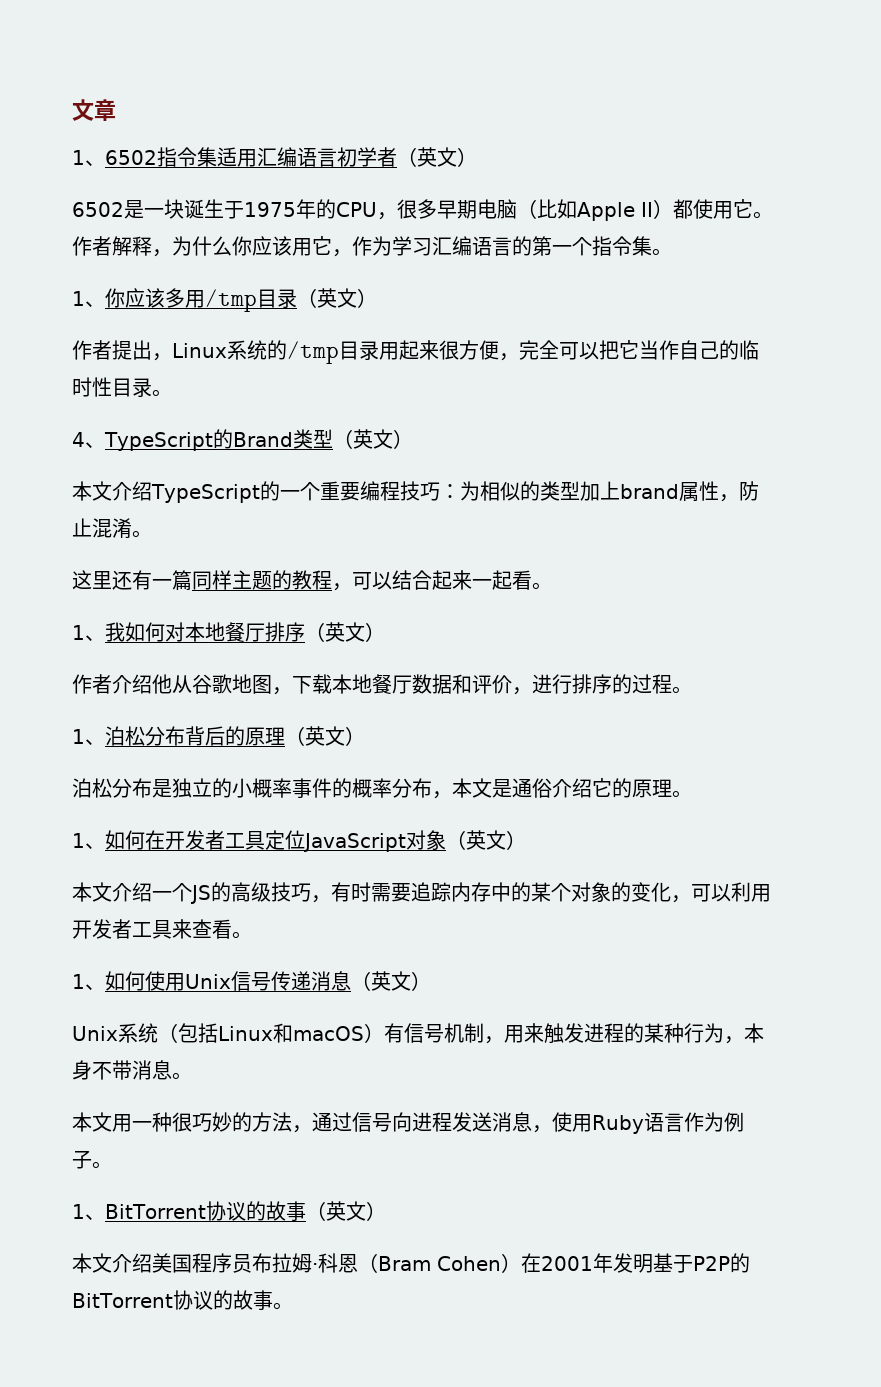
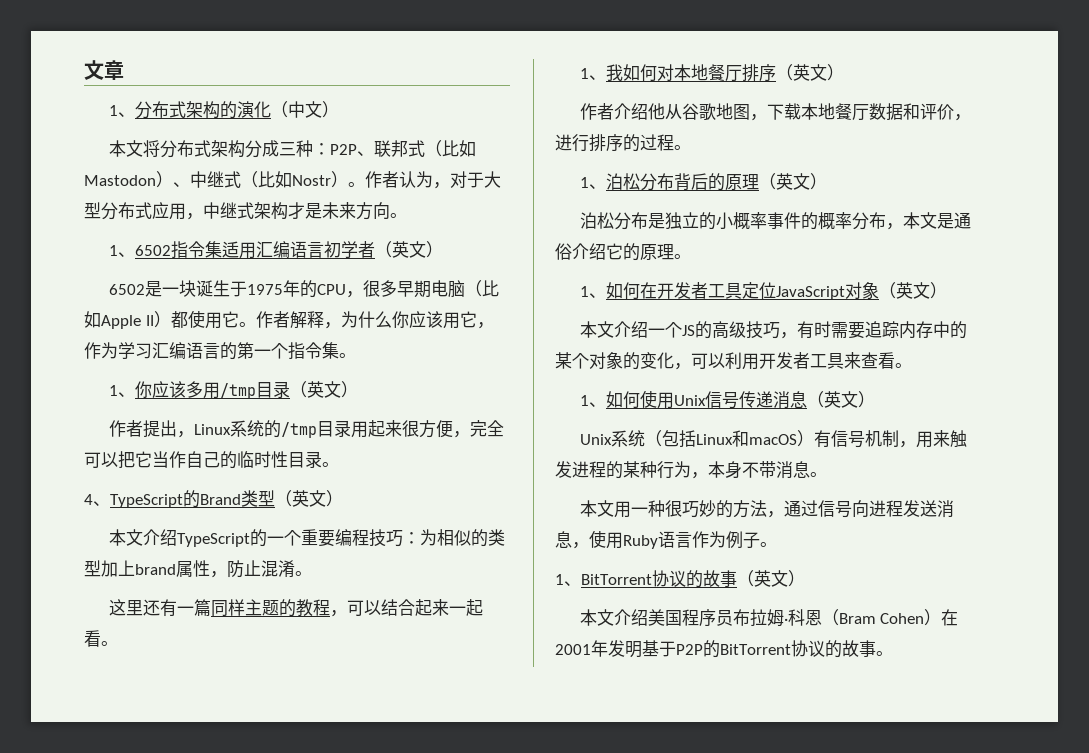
(116, 110) none -> [108,101,339,119] [108,140,476,158] [84,171,501,189] [84,202,407,220] // 1、分布式架构的演化（中文） // 本文将分布式架构分成三种：P2P、联邦式（比如Mastodon）、中继式（比如Nostr）。作者认为，对于大型分布式应用，中继式架构才是未来方向。

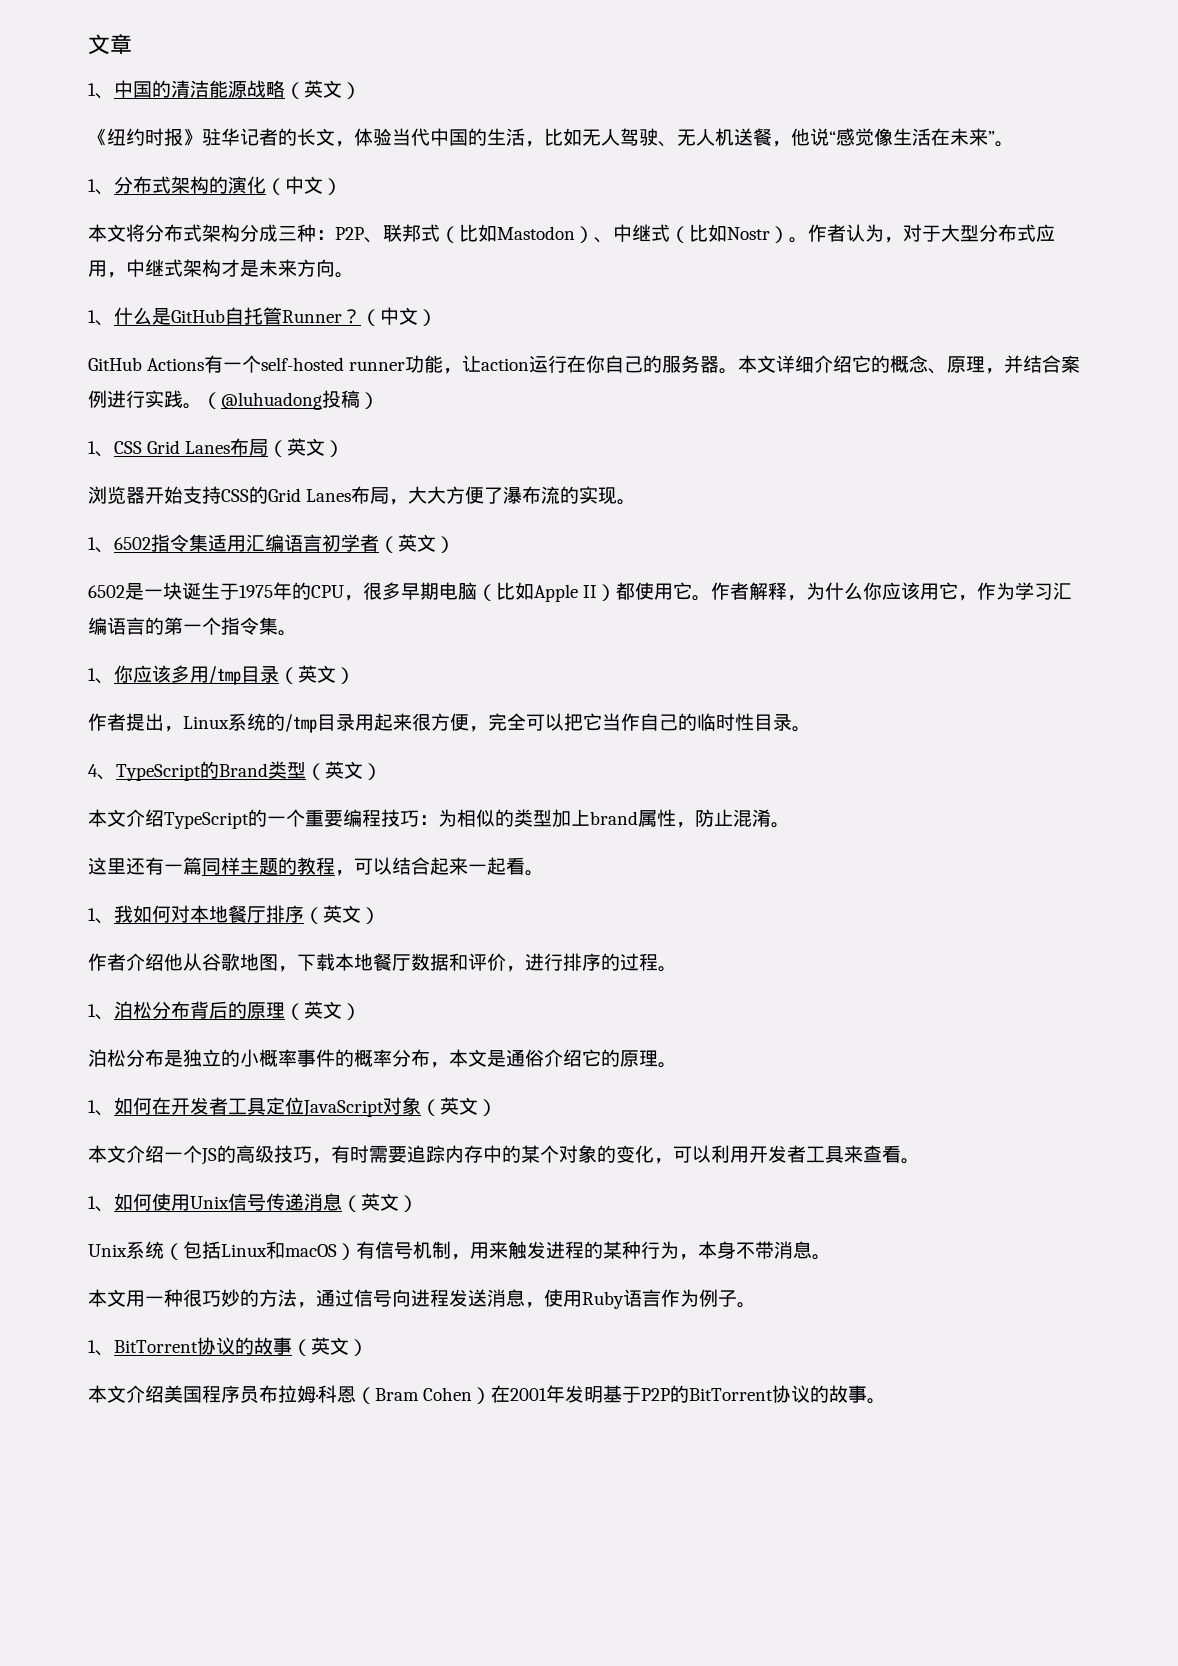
(124, 70) none -> [88,80,361,99] [88,128,1014,147] // 1、中国的清洁能源战略（英文） // 《纽约时报》驻华记者的长文，体验当代中国的生活，比如无人驾驶、无人机送餐，他说“感觉像生活在未来”。
(407, 215) none -> [88,307,437,326] [88,355,1081,374] [88,390,379,410] [88,438,345,457] [88,486,637,505] // 1、什么是GitHub自托管Runner？（中文） // GitHub Actions有一个self-hosted runner功能，让action运行在你自己的服务器。本文详细介绍它的概念、原理，并结合案例进行实践。（@luhuadong投稿） // 1、CSS Grid Lanes布局（英文） // 浏览器开始支持CSS的Grid Lanes布局，大大方便了瀑布流的实现。

